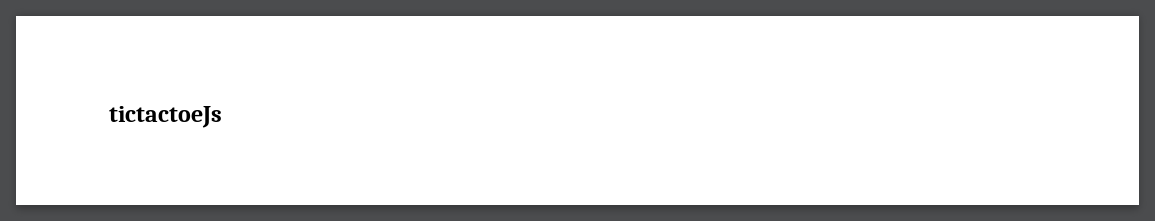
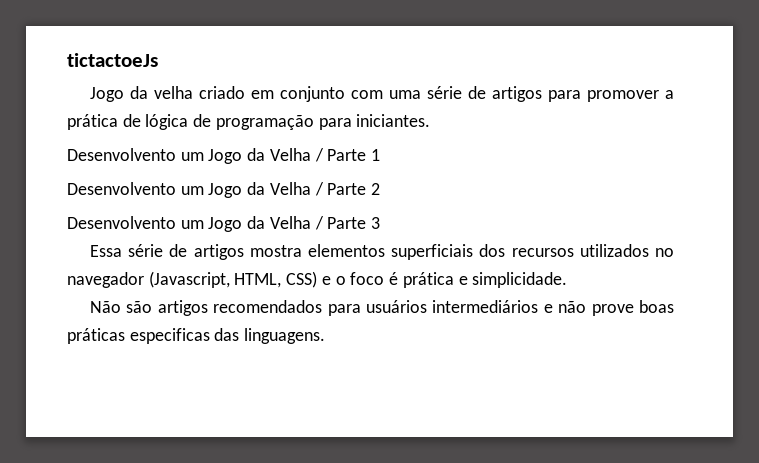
(222, 117) none -> [89,86,675,102] [67,114,431,130] [67,148,381,164] [67,182,381,198] [67,216,381,232] [89,244,674,260] [67,271,568,288] [89,300,674,316] [67,328,326,344] // Jogo da velha criado em conjunto com uma série de artigos para promover a prática de lógica de programação para iniciantes. // Desenvolvento um Jogo da Velha / Parte 1 // Desenvolvento um Jogo da Velha / Parte 2 // Desenvolvento um Jogo da Velha / Parte 3 // Essa série de artigos mostra elementos superficiais dos recursos utilizados no navegador (Javascript, HTML, CSS) e o foco é prática e simplicidade. // Não são artigos recomendados para usuários intermediários e não prove boas práticas especificas das linguagens.

